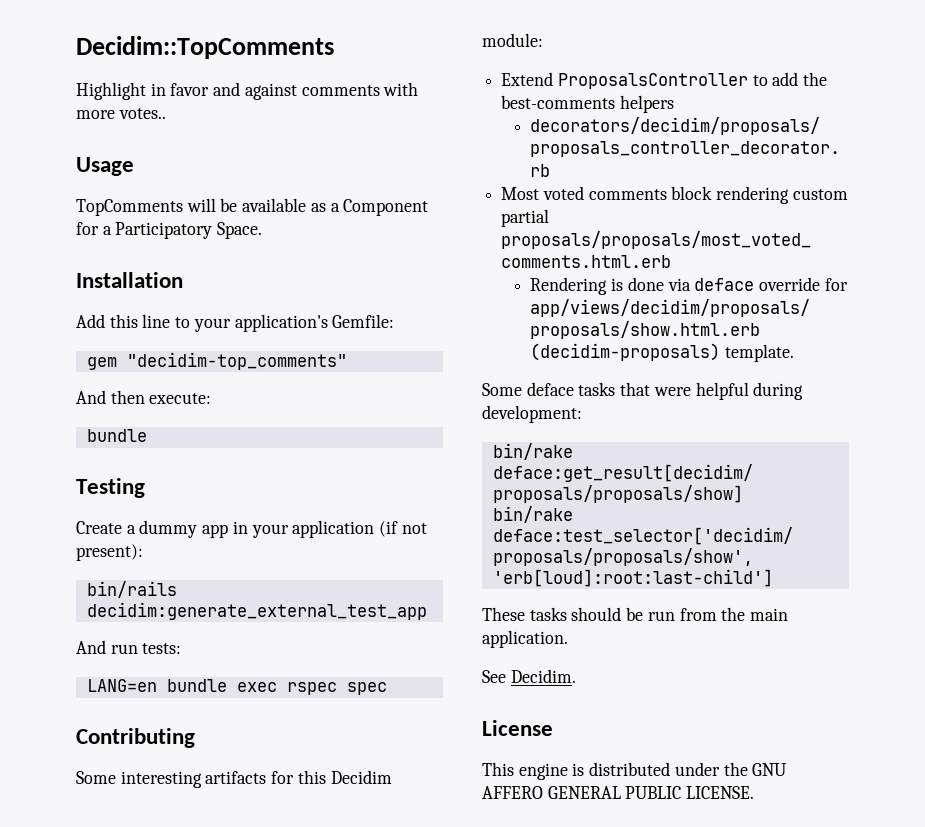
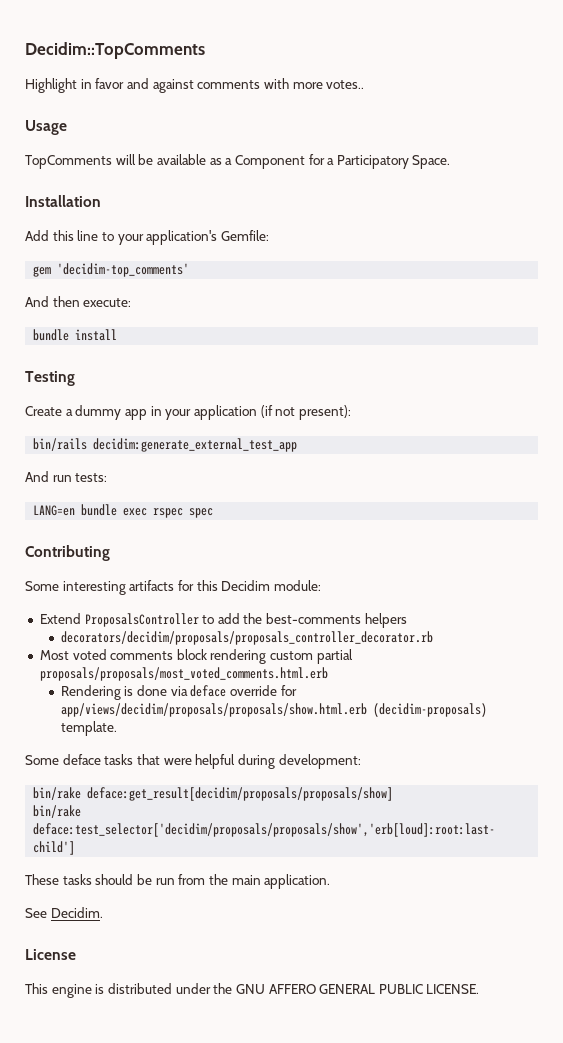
[126,352,347,370] "decidim-top_comments" -> [57,263,190,277] 'decidim-top_comments'
(147, 435) none -> [75,329,118,341] install

